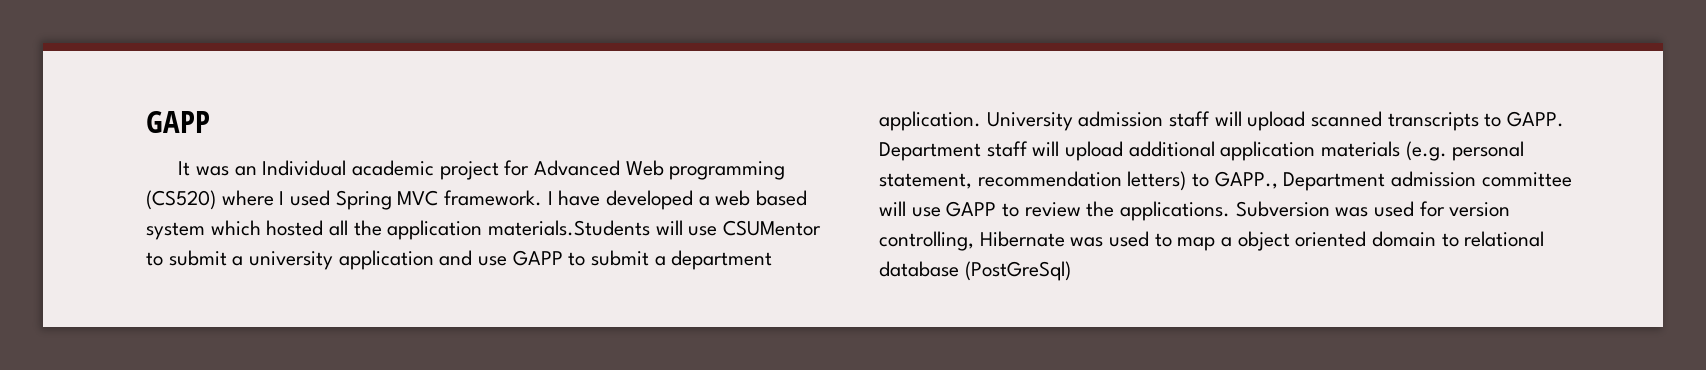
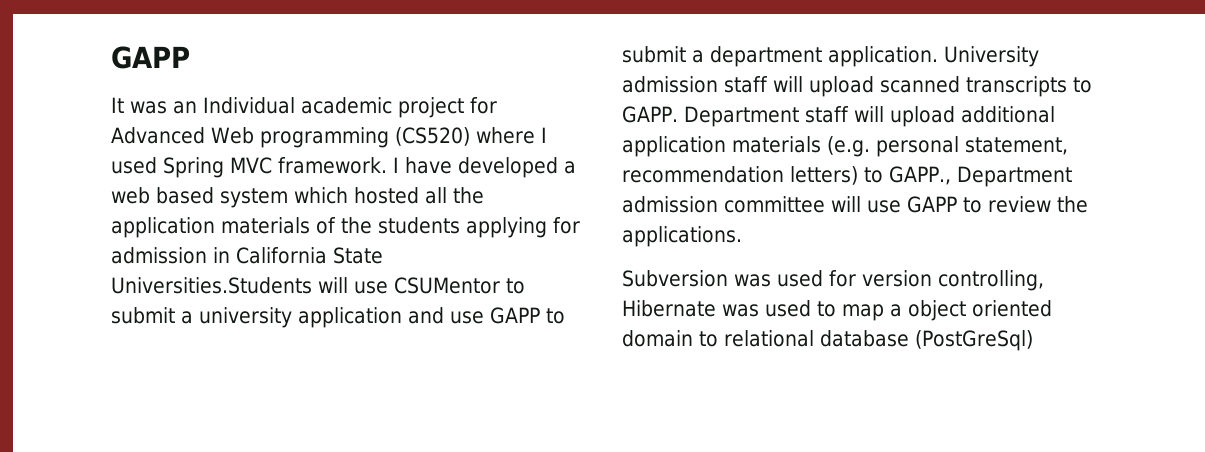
[488,220,651,236] materials.Students -> [221,217,580,238] [111,247,383,264] [111,277,312,294] materials of the students applying for admission in California State Universities.Students
(1231, 211) none -> (742, 236) //

